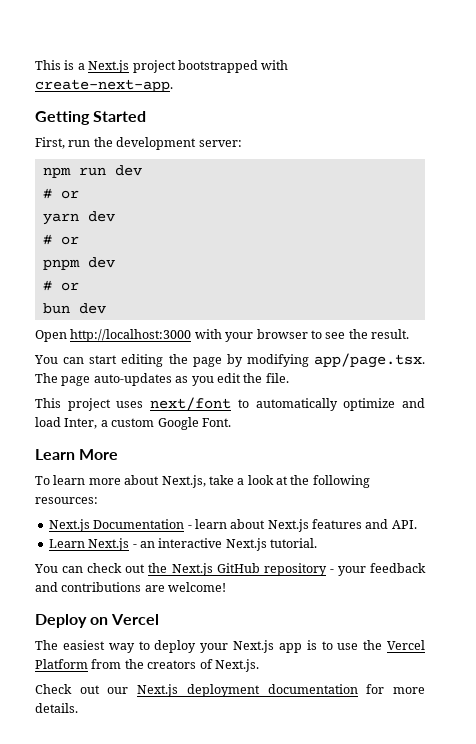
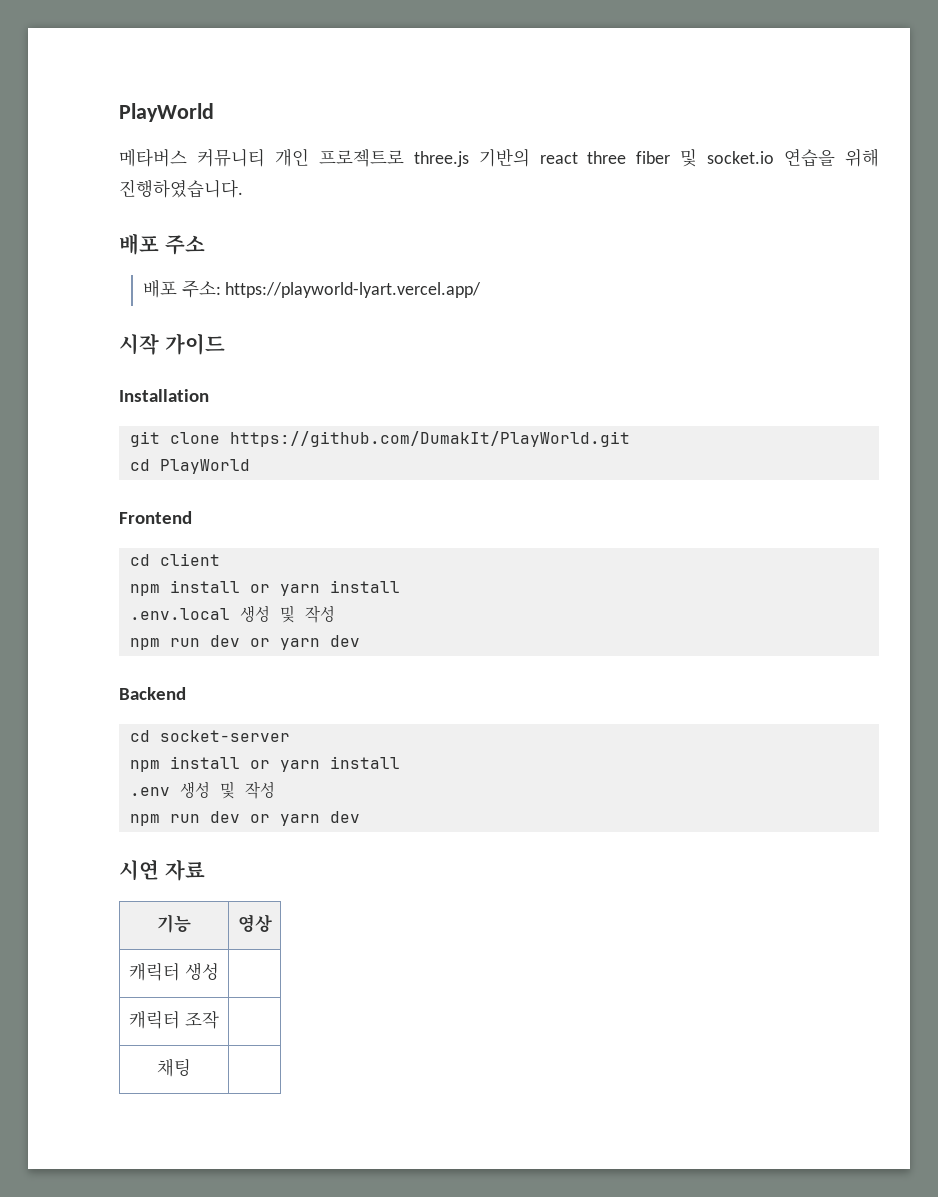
[35,60,289,73] [35,79,173,92] [35,111,147,125] [35,137,242,150] [42,165,142,178] [42,188,79,199] [42,211,115,225] [42,234,79,245] [42,257,115,270] [42,280,79,291] [42,303,106,314] [35,329,409,342] [34,353,425,368] [35,373,289,386] [35,397,425,411] [35,417,231,430] [35,449,119,460] [35,475,370,488] [35,497,98,504] [48,519,417,532] [48,538,317,551] [34,563,426,576] [35,582,227,592] [35,614,160,628] [35,640,425,653] [35,659,259,672] [35,684,425,697] [35,703,78,713] This is a Next.js project bootstrapped with create-next-app. // Getting Started // First, run the development server: // npm run dev // # or // yarn dev // # or // pnpm dev // # or // bun dev // Open http://localhost:3000 with your browser to see the result. // You can start editing the page by modifying app/page.tsx. The page auto-updates as you edit the file. // This project uses next/font to automatically optimize and load Inter, a custom Google Font. // Learn More // To learn more about Next.js, take a look at the following resources: // Next.js Documentation - learn about Next.js features and API. // Learn Next.js - an interactive Next.js tutorial. // You can check out the Next.js GitHub repository - your feedback and contributions are welcome! // Deploy on Vercel // The easiest way to deploy your Next.js app is to use the Vercel Platform from the creators of Next.js. // Check out our Next.js deployment documentation for more details. -> [119,103,214,122] [119,148,879,167] [119,179,243,198] [119,233,205,255] [142,280,482,298] [119,333,225,355] [119,389,209,402] [129,431,630,447] [129,459,250,474] [119,511,192,524] [129,553,220,566] [129,580,400,596] [129,605,335,623] [129,635,360,650] [119,687,186,700] [129,730,290,742] [129,756,400,772] [129,781,275,799] [129,811,360,826] [119,859,205,881] [157,914,191,933] [237,914,272,932] [129,962,219,981] [129,1010,219,1029] [157,1058,191,1077] PlayWorld // 메타버스 커뮤니티 개인 프로젝트로 three.js 기반의 react three fiber 및 socket.io 연습을 위해 진행하였습니다. // 배포 주소 // 배포 주소: https://playworld-lyart.vercel.app/ // 시작 가이드 // Installation // git clone https://github.com/DumakIt/PlayWorld.git // cd PlayWorld // Frontend // cd client // npm install or yarn install // .env.local 생성 및 작성 // npm run dev or yarn dev // Backend // cd socket-server // npm install or yarn install // .env 생성 및 작성 // npm run dev or yarn dev // 시연 자료 // 기능 | 영상 // 캐릭터 생성 | // 캐릭터 조작 | // 채팅 |

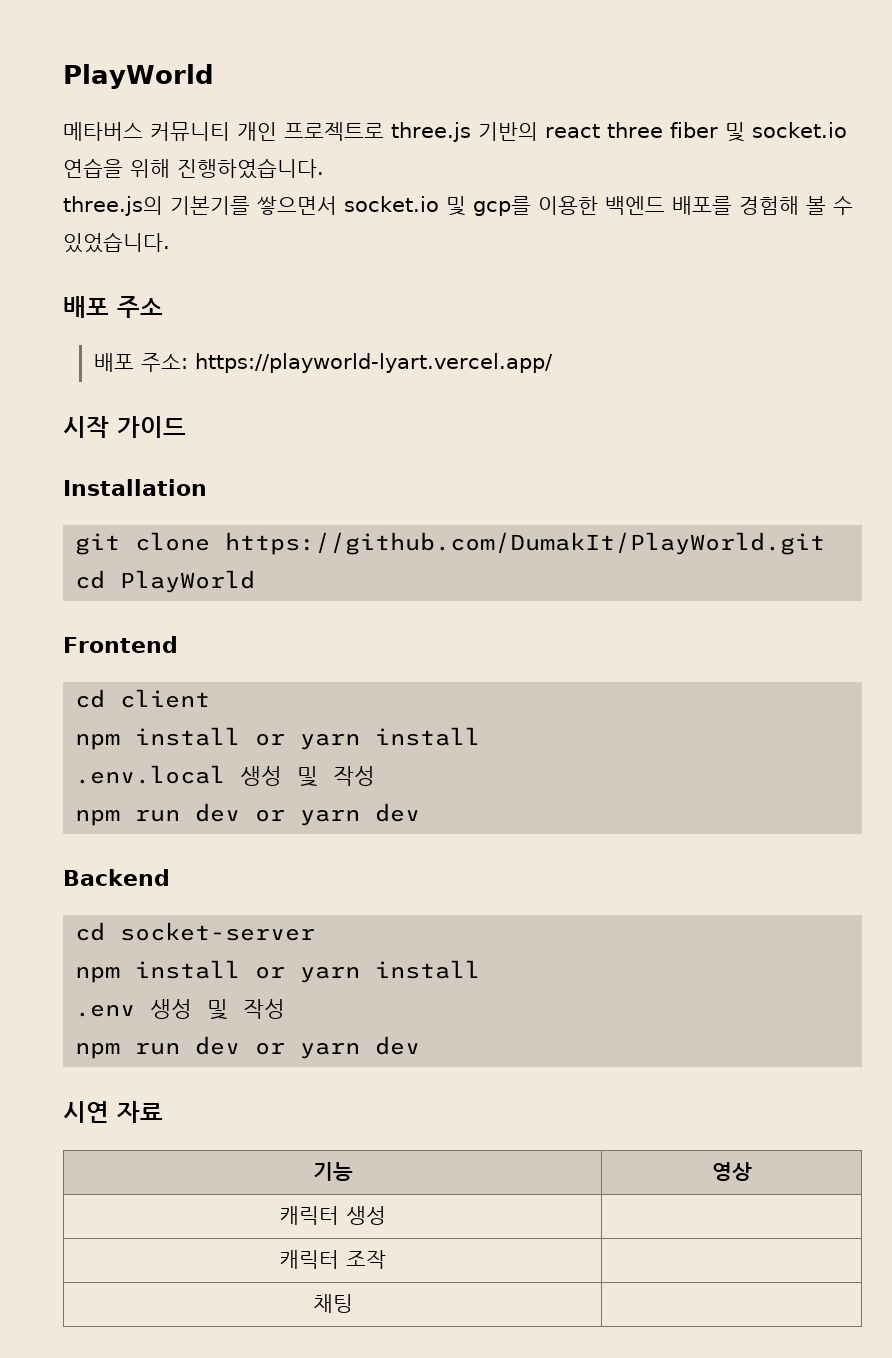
(243, 188) none -> [63,196,853,216] [63,232,170,253] // three.js의 기본기를 쌓으면서 socket.io 및 gcp를 이용한 백엔드 배포를 경험해 볼 수 있었습니다.

